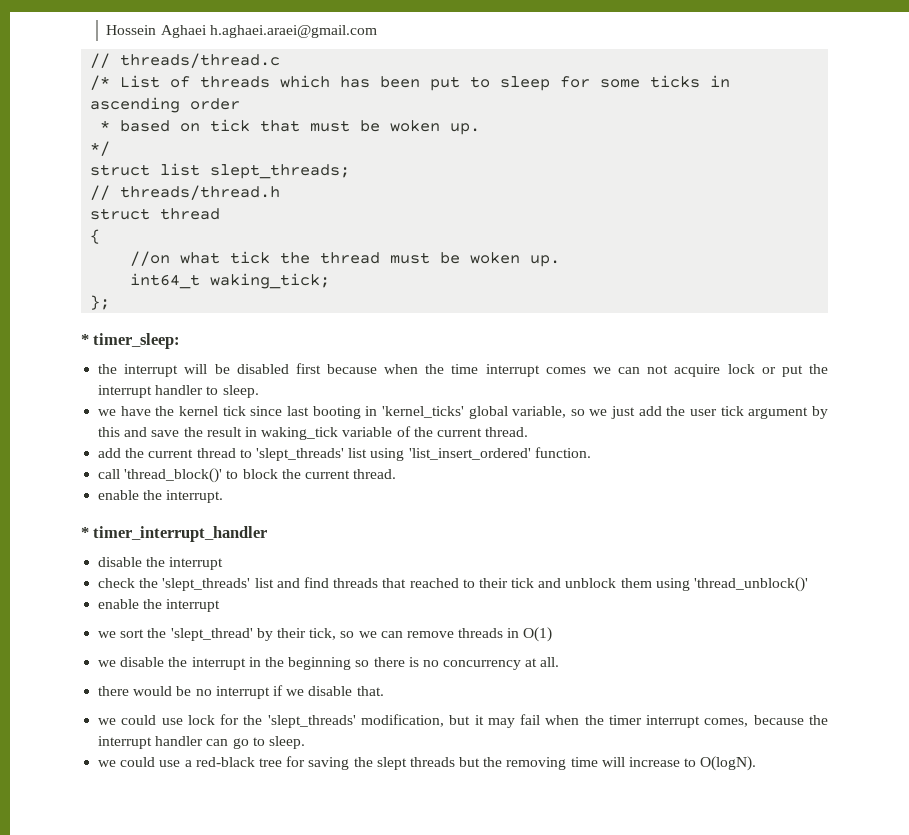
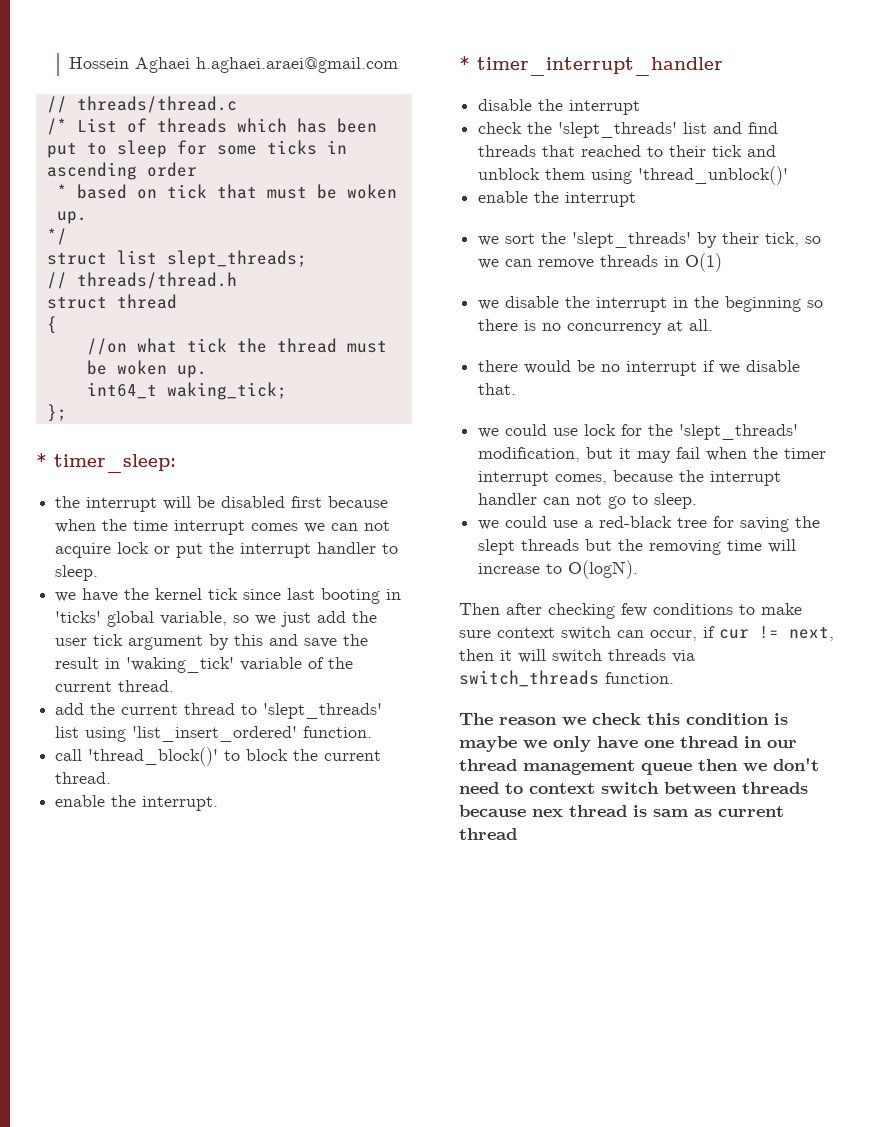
[381,406,464,418] 'kernel_ticks' -> [55,611,102,623] 'ticks'
[261,427,339,440] waking_tick -> [126,657,235,673] 'waking_tick'
[170,628,253,641] 'slept_thread' -> [572,232,692,248] 'slept_threads'
(229, 742) none -> [576,494,603,505] not
(757, 763) none -> [459,603,802,619] [459,626,834,641] [459,649,695,663] [459,670,674,687] [459,713,788,725] [459,736,797,752] [459,758,819,775] [459,782,808,794] [459,805,784,817] [459,828,517,840] // Then after checking few conditions to make sure context switch can occur, if cur != next, then it will switch threads via switch_threads function. // The reason we check this condition is maybe we only have one thread in our thread management queue then we don't need to context switch between threads because nex thread is sam as current thread

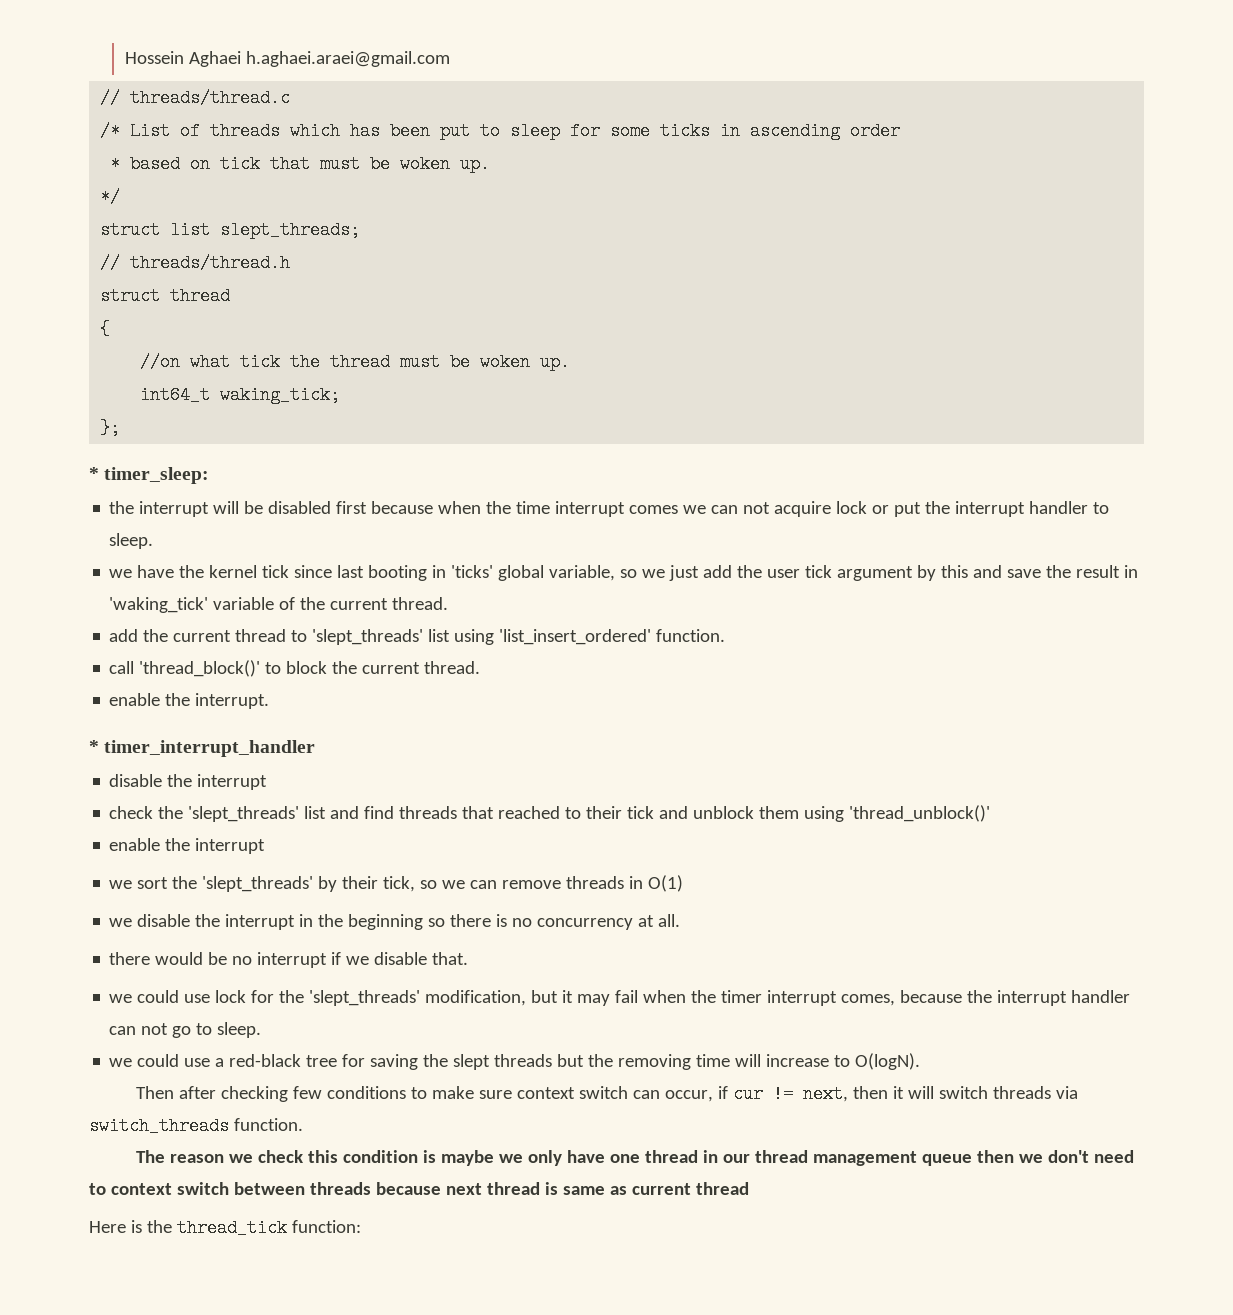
[532,809,563,817] nex -> [445,1183,482,1195] next
[653,809,688,817] sam -> [562,1186,605,1195] same
(517, 834) none -> [89,1219,361,1237] // Here is the thread_tick function:

